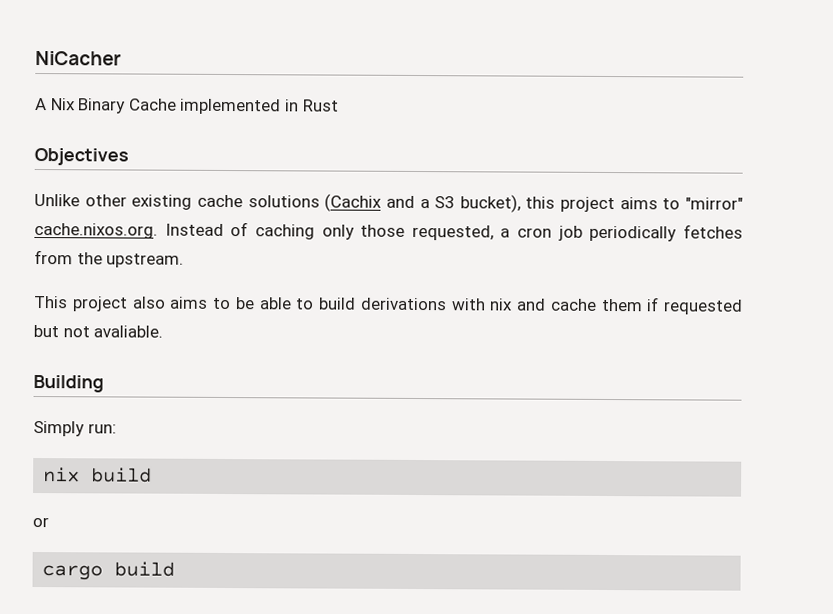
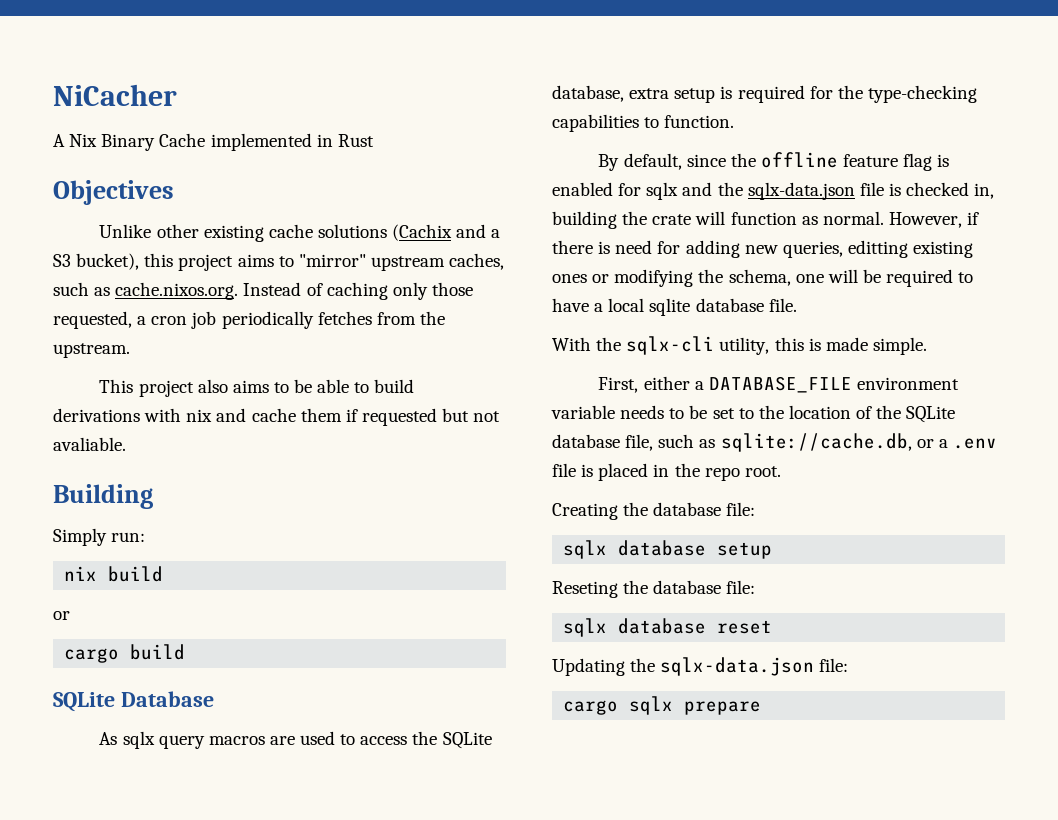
(743, 203) none -> [370,253,505,271] [53,282,111,296] upstream caches, such as
(176, 569) none -> [53,691,214,712] [99,731,492,749] [552,85,977,103] [552,114,735,132] [598,152,950,171] [552,182,995,200] [552,211,980,229] [552,240,974,258] [552,269,974,287] [552,298,797,316] [552,336,927,355] [598,376,959,393] [551,405,956,423] [552,433,997,452] [552,463,781,481] [552,502,756,520] [563,540,773,559] [552,580,756,598] [563,618,773,637] [552,657,849,676] [563,696,762,715] // SQLite Database // As sqlx query macros are used to access the SQLite database, extra setup is required for the type-checking capabilities to function. // By default, since the offline feature flag is enabled for sqlx and the sqlx-data.json file is checked in, building the crate will function as normal. However, if there is need for adding new queries, editting existing ones or modifying the schema, one will be required to have a local sqlite database file. // With the sqlx-cli utility, this is made simple. // First, either a DATABASE_FILE environment variable needs to be set to the location of the SQLite database file, such as sqlite://cache.db, or a .env file is placed in the repo root. // Creating the database file: // sqlx database setup // Reseting the database file: // sqlx database reset // Updating the sqlx-data.json file: // cargo sqlx prepare

